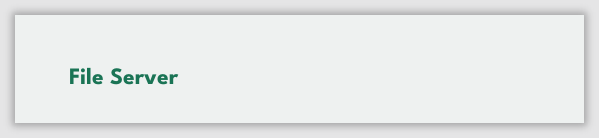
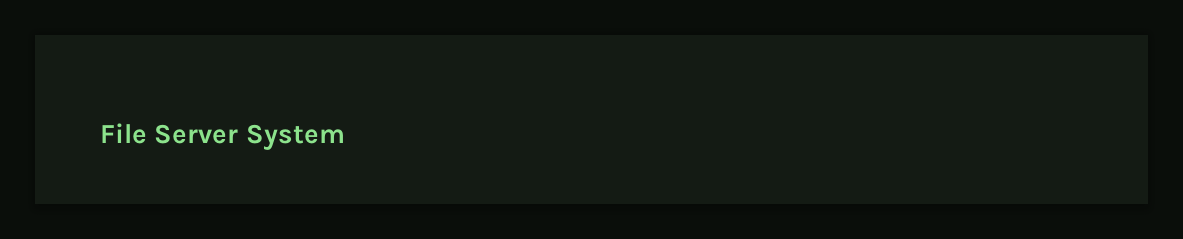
(180, 76) none -> [245,124,345,150] System

